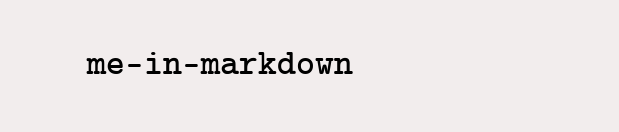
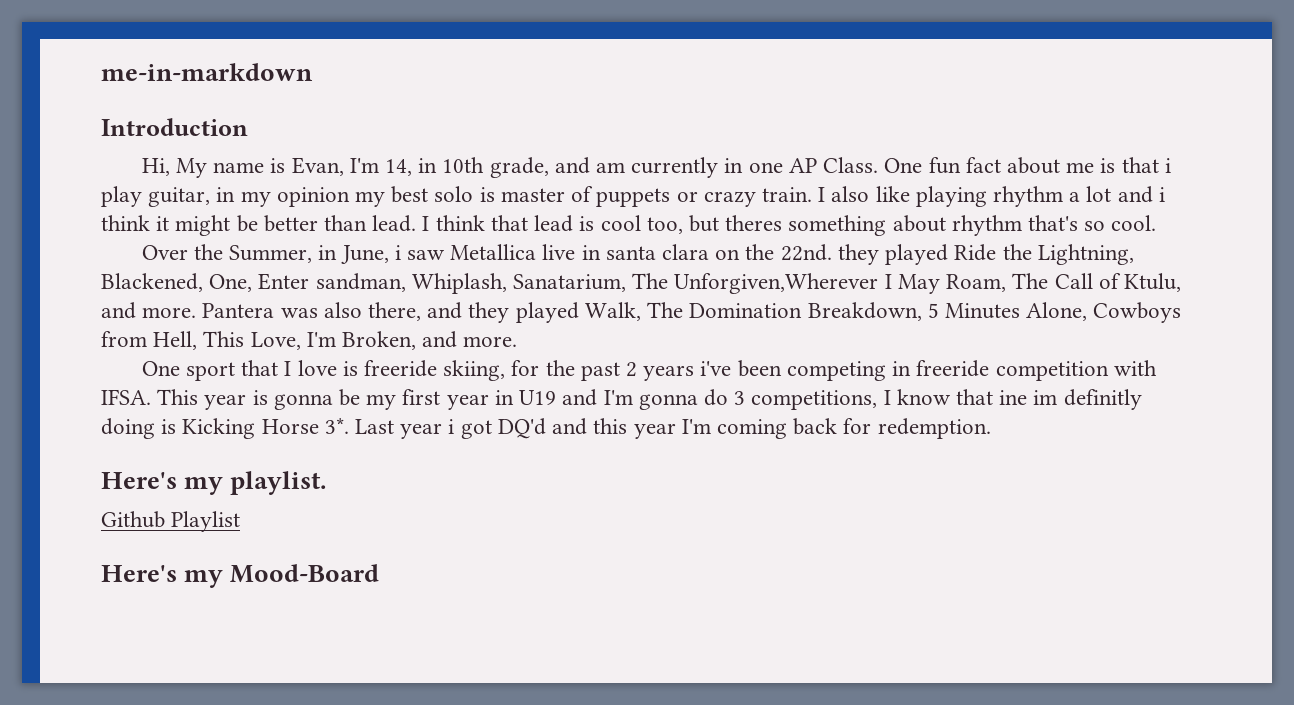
(353, 63) none -> [101,118,248,136] [141,157,1171,178] [101,186,1165,207] [101,215,1157,236] [141,244,1134,265] [101,273,1181,294] [101,302,1182,323] [101,331,518,350] [141,360,1157,381] [101,389,1142,410] [101,417,991,439] [101,471,327,495] [101,511,241,532] [101,564,380,588] // Introduction // Hi, My name is Evan, I'm 14, in 10th grade, and am currently in one AP Class. One fun fact about me is that i play guitar, in my opinion my best solo is master of puppets or crazy train. I also like playing rhythm a lot and i think it might be better than lead. I think that lead is cool too, but theres something about rhythm that's so cool. // Over the Summer, in June, i saw Metallica live in santa clara on the 22nd. they played Ride the Lightning, Blackened, One, Enter sandman, Whiplash, Sanatarium, The Unforgiven,Wherever I May Roam, The Call of Ktulu, and more. Pantera was also there, and they played Walk, The Domination Breakdown, 5 Minutes Alone, Cowboys from Hell, This Love, I'm Broken, and more. // One sport that I love is freeride skiing, for the past 2 years i've been competing in freeride competition with IFSA. This year is gonna be my first year in U19 and I'm gonna do 3 competitions, I know that ine im definitly doing is Kicking Horse 3*. Last year i got DQ'd and this year I'm coming back for redemption. // Here's my playlist. // Github Playlist // Here's my Mood-Board

